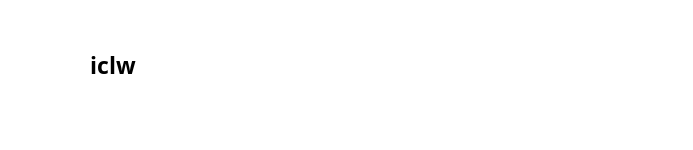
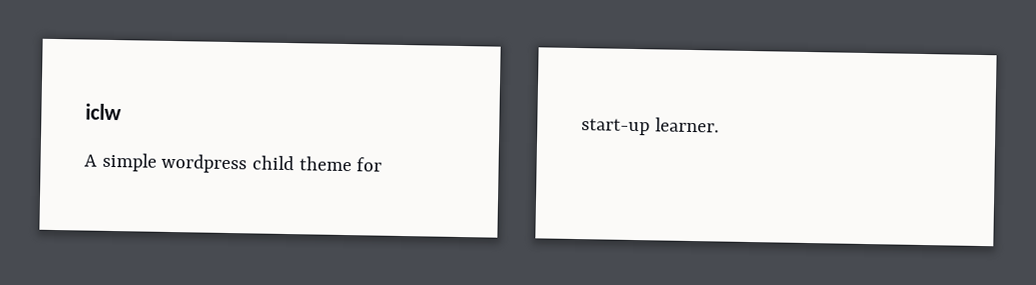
(136, 65) none -> [84,152,383,174] [581,117,719,136] // A simple wordpress child theme for start-up learner.

